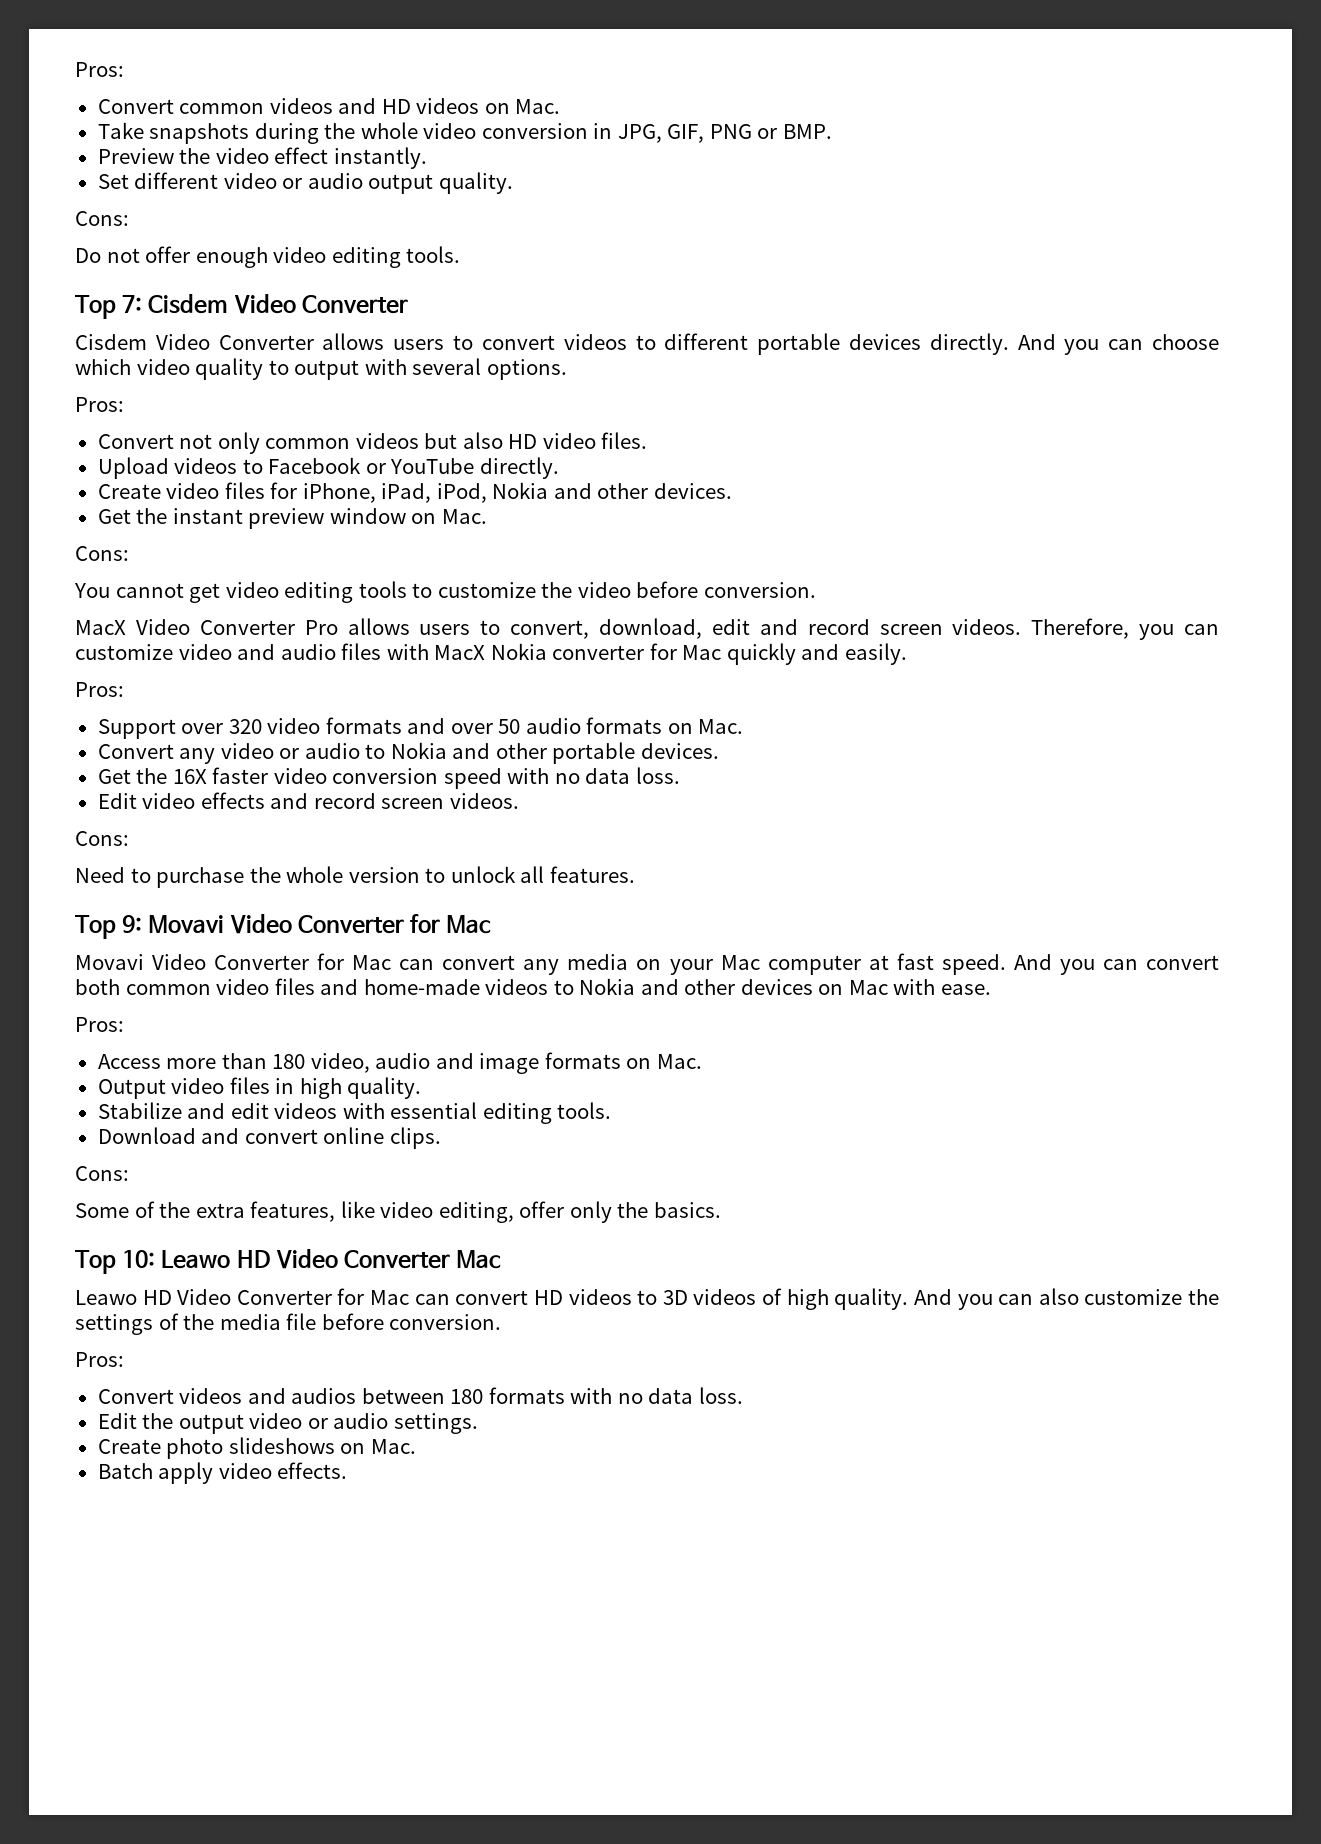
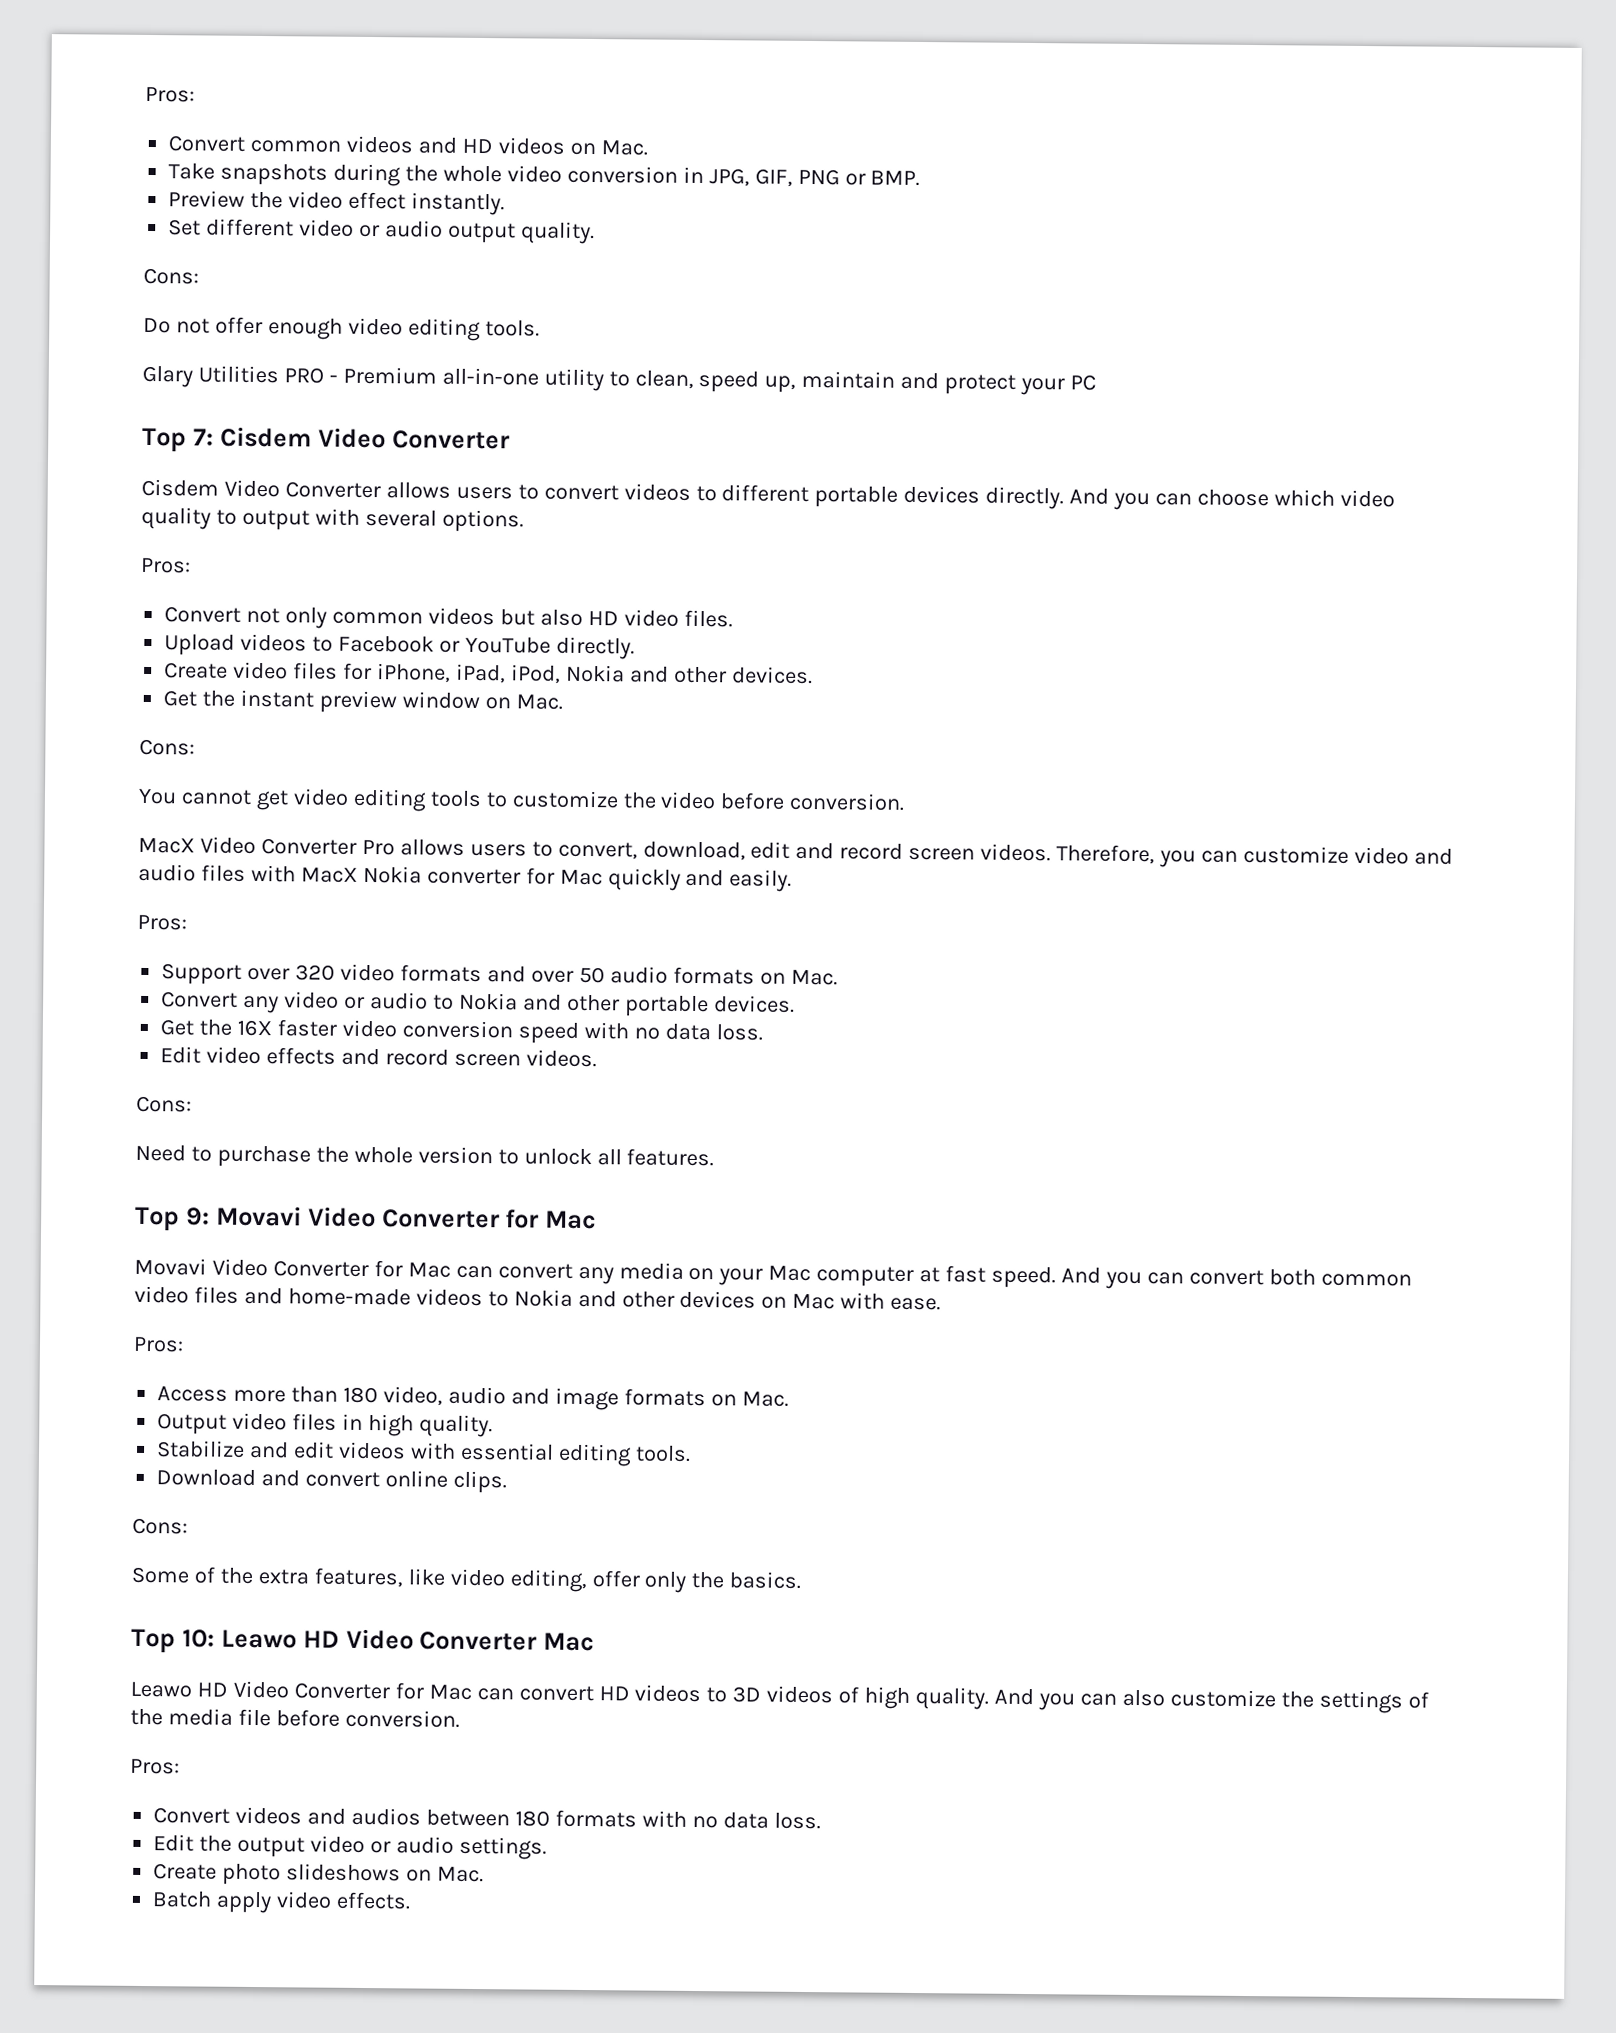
(461, 254) none -> [142,365,1097,396] // Glary Utilities PRO - Premium all-in-one utility to clean, speed up, maintain and protect your PC

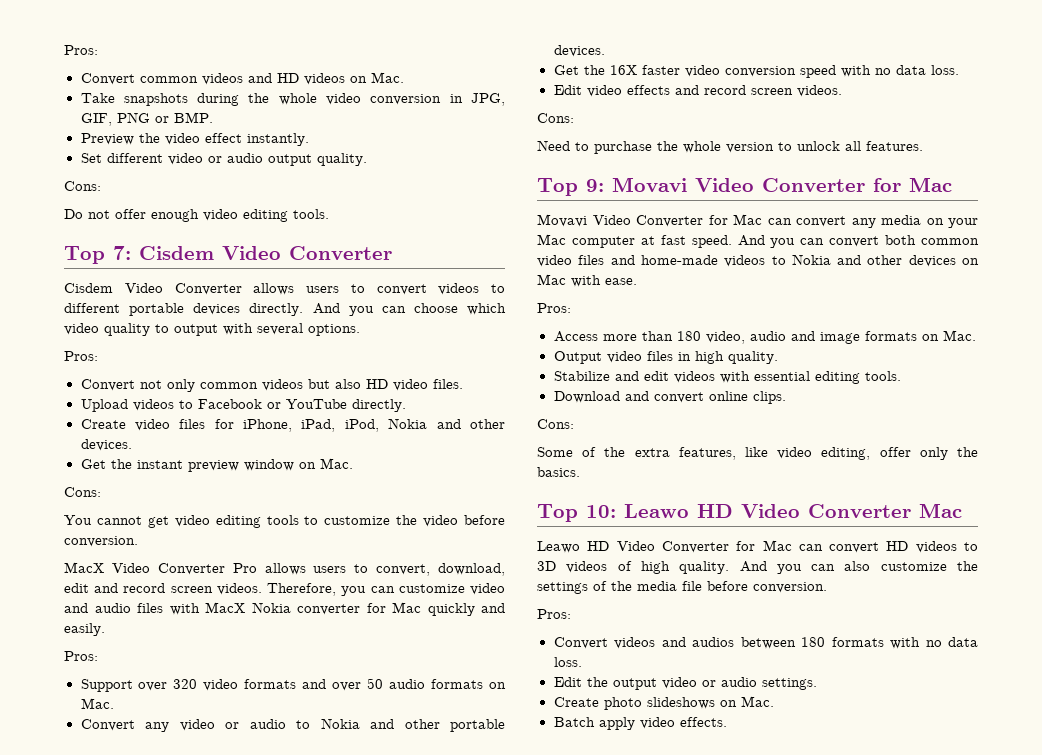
[142,365,1097,396] // Glary Utilities PRO - Premium all-in-one utility to clean, speed up, maintain and protect your PC -> (329, 214) none

